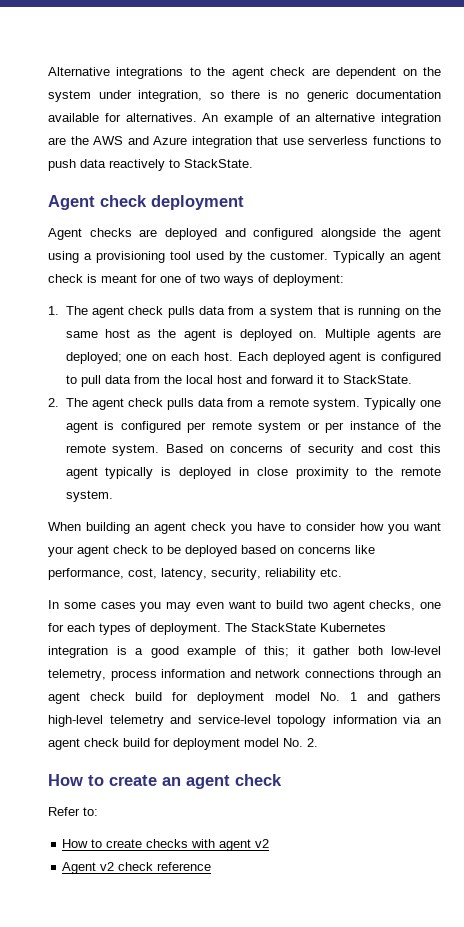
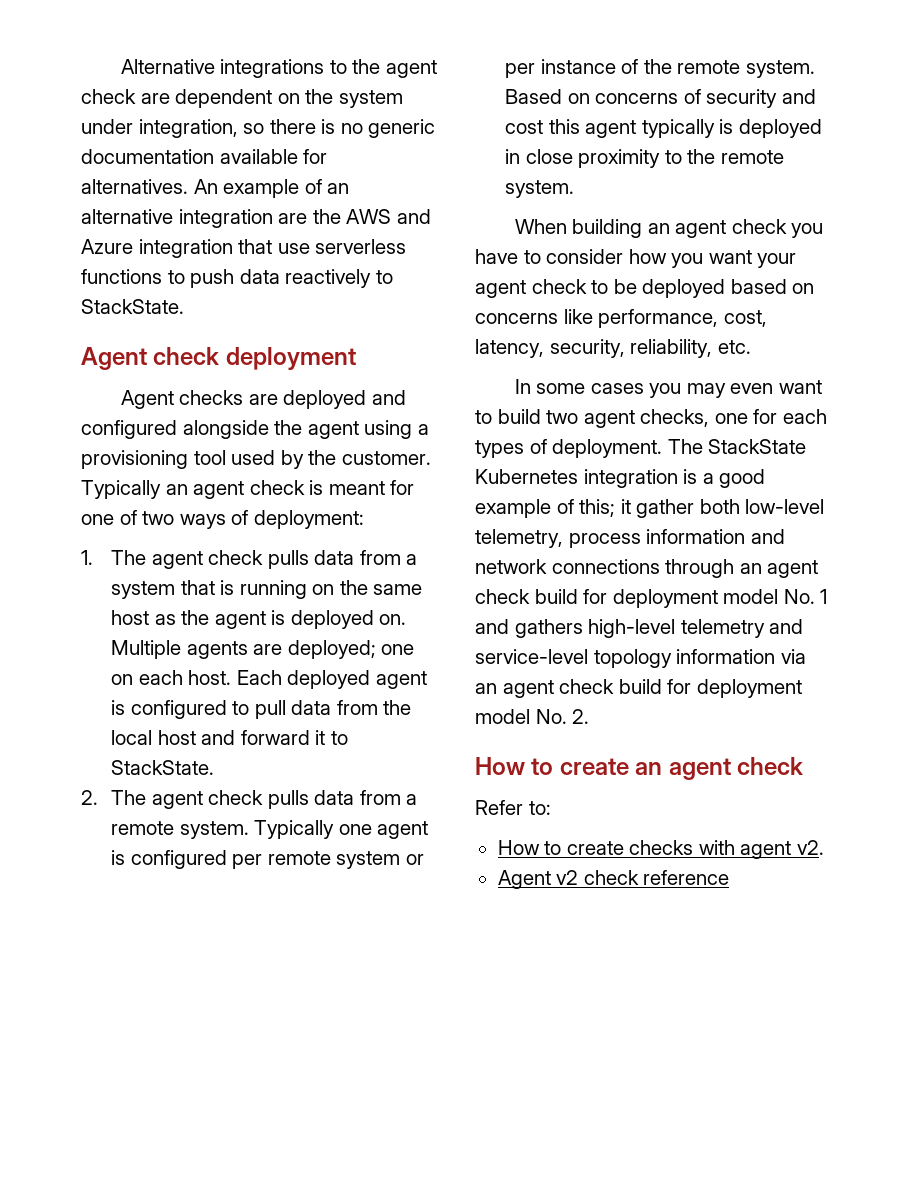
[265,568,316,580] reliability -> [630,339,713,358] reliability,
[255,839,270,848] v2 -> [796,840,824,855] v2.

